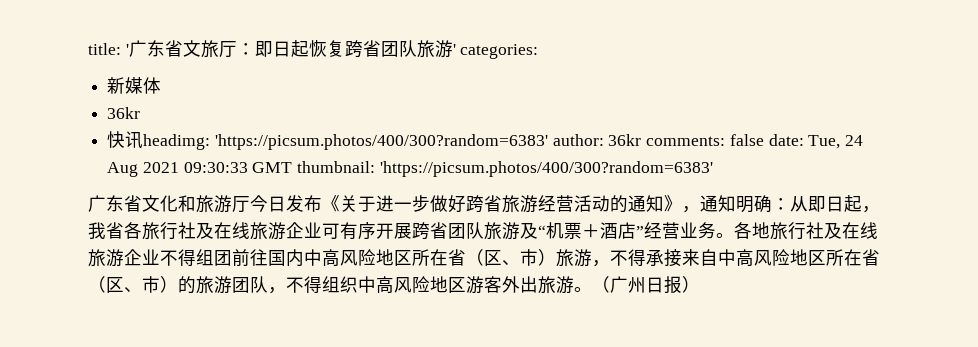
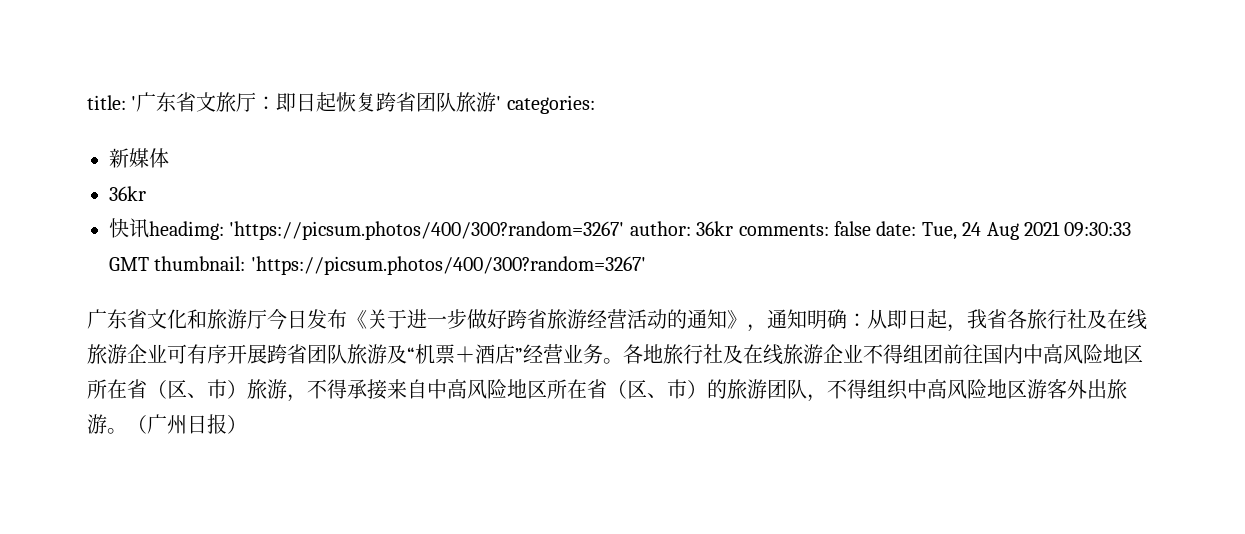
[214,134,548,150] 'https://picsum.photos/400/300?random=6383' -> [229,221,625,240] 'https://picsum.photos/400/300?random=3267'
[379,161,713,177] 'https://picsum.photos/400/300?random=6383' -> [250,256,646,275] 'https://picsum.photos/400/300?random=3267'

